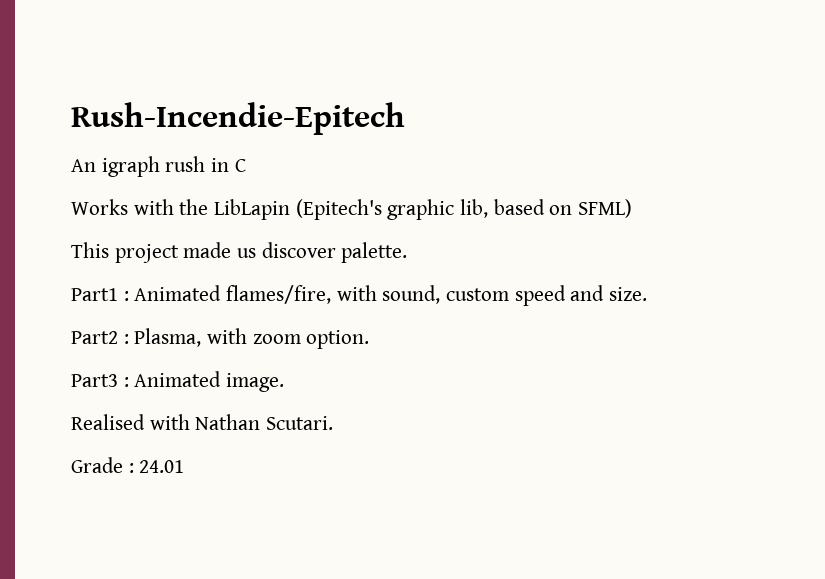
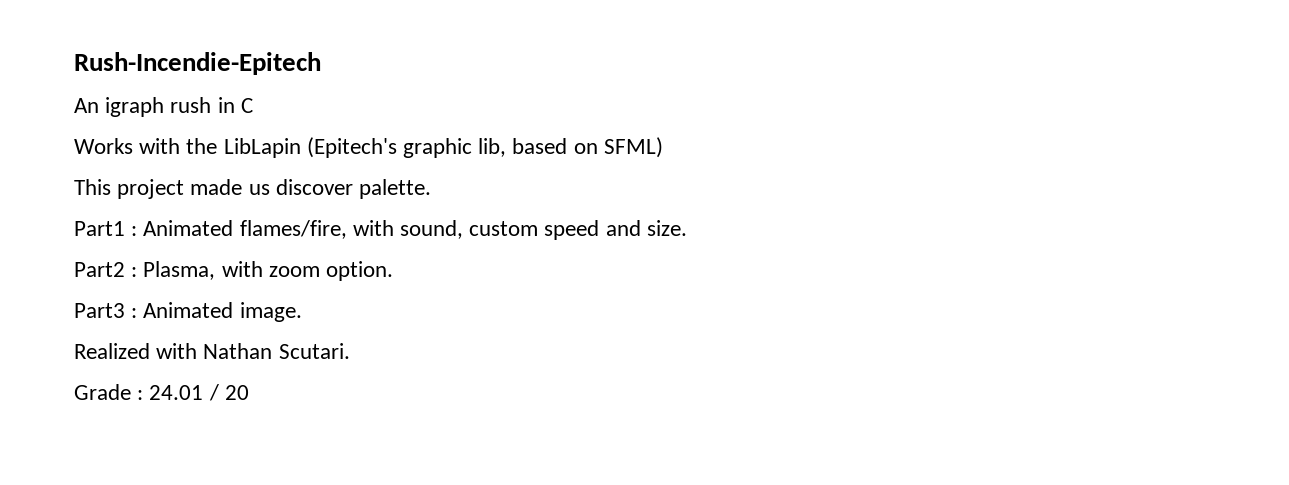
[71,414,145,430] Realised -> [74,343,150,359] Realized
(185, 466) none -> [208,384,249,401] / 20

